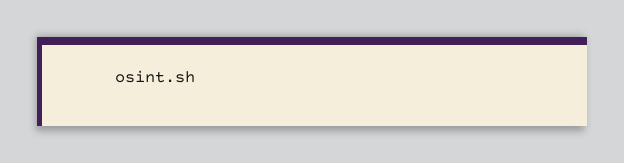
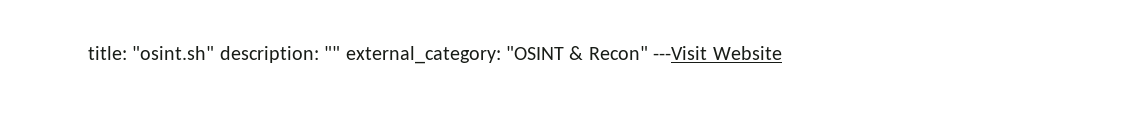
[115,70,195,83] osint.sh -> [88,46,782,64] title: "osint.sh" description: "" external_category: "OSINT & Recon" ---Visit Website

